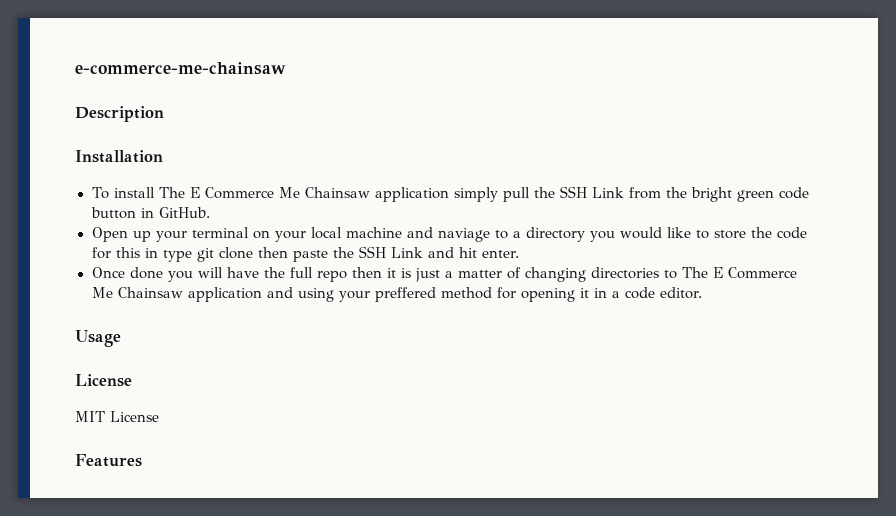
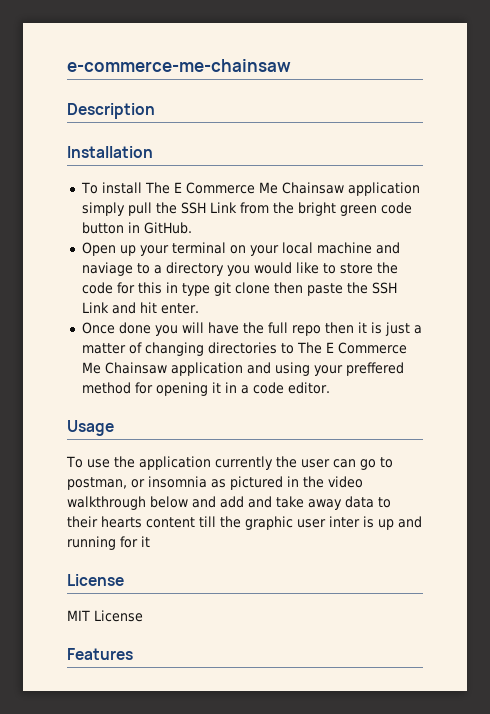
(121, 338) none -> [66,456,393,470] [67,476,363,490] [67,496,391,510] [67,516,422,530] [67,536,150,550] // To use the application currently the user can go to postman, or insomnia as pictured in the video walkthrough below and add and take away data to their hearts content till the graphic user inter is up and running for it

